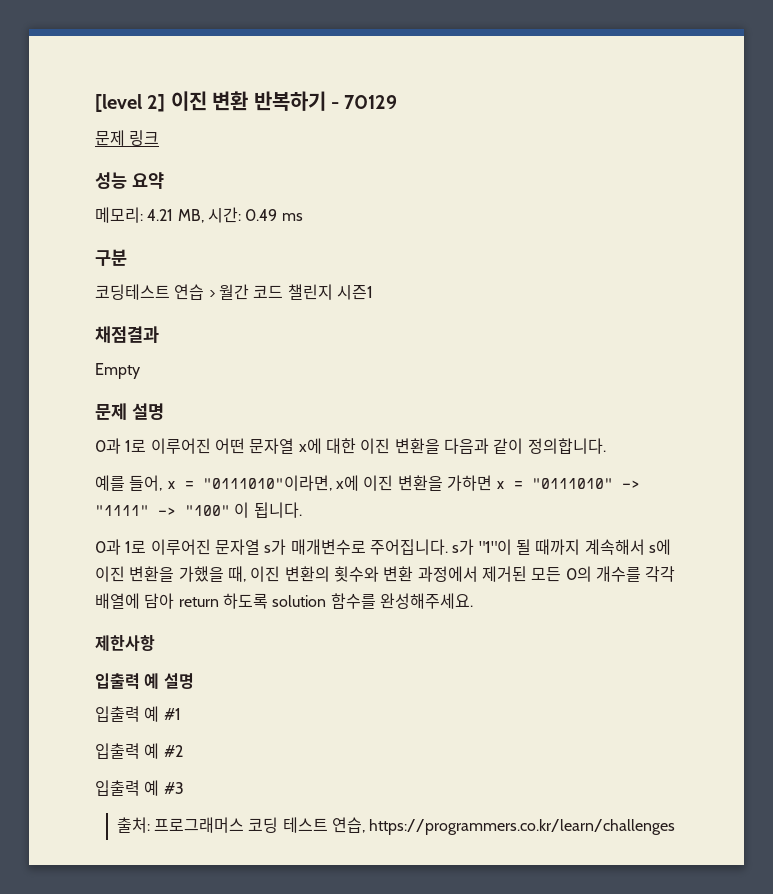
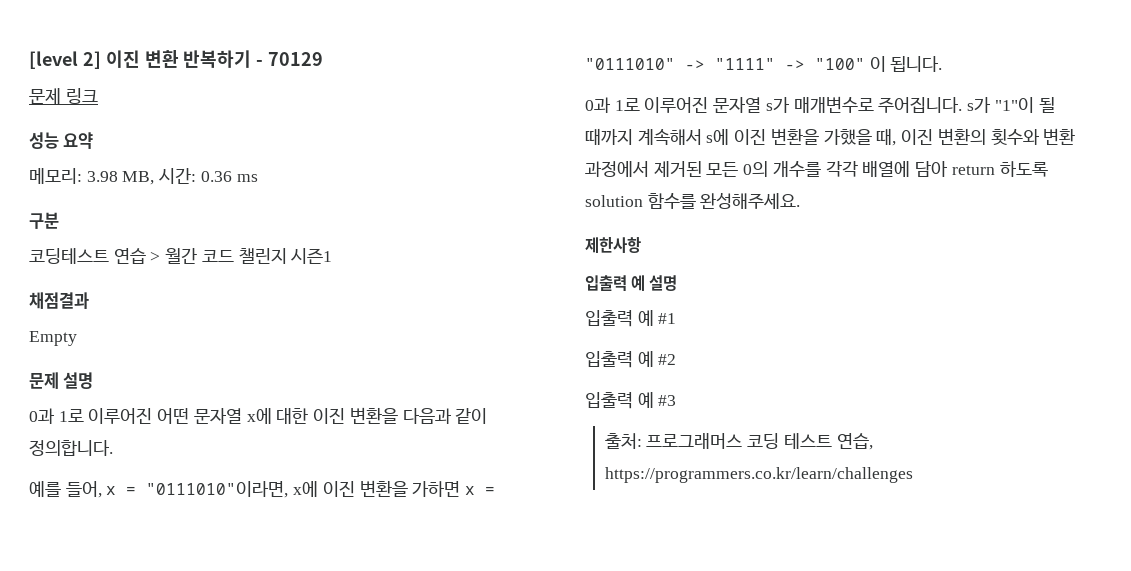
[147,209,174,221] 4.21 -> [86,171,118,182] 3.98
[245,209,278,221] 0.49 -> [200,171,232,182] 0.36

